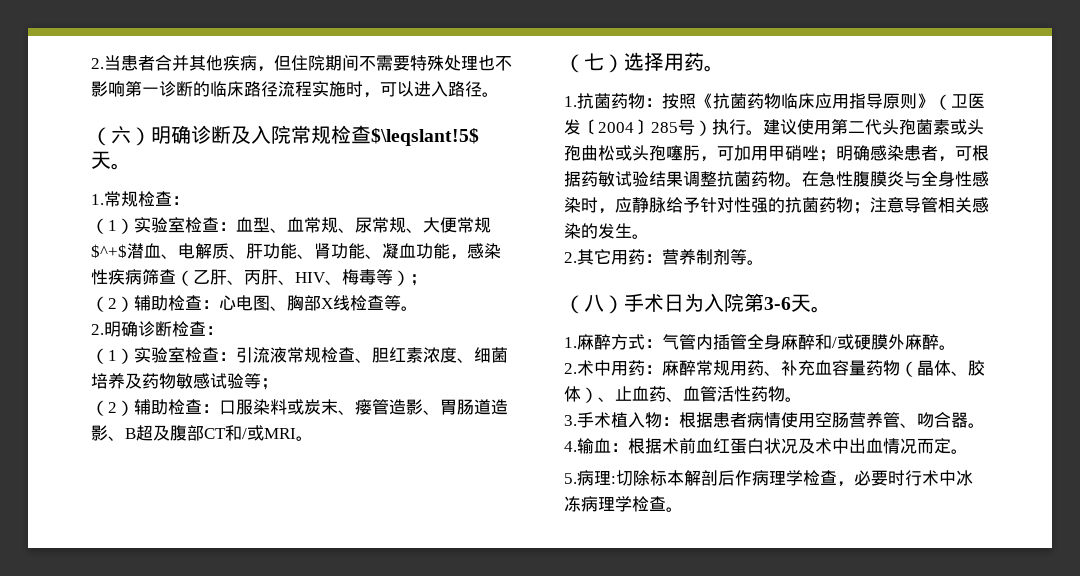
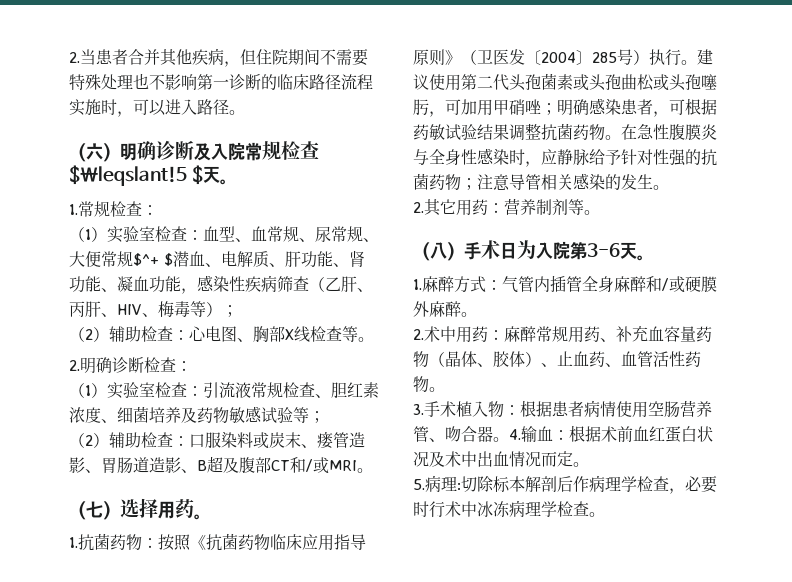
[371,128,479,146] $\leqslant!5$ -> [69,165,204,186] $\leqslant!5 $
[91,244,127,258] $^+$ -> [133,253,173,266] $^+ $

